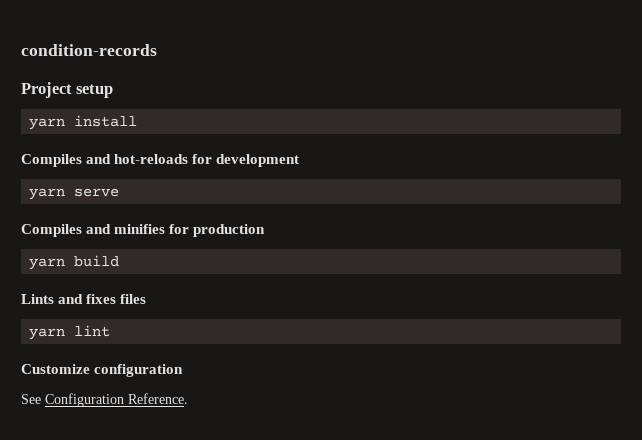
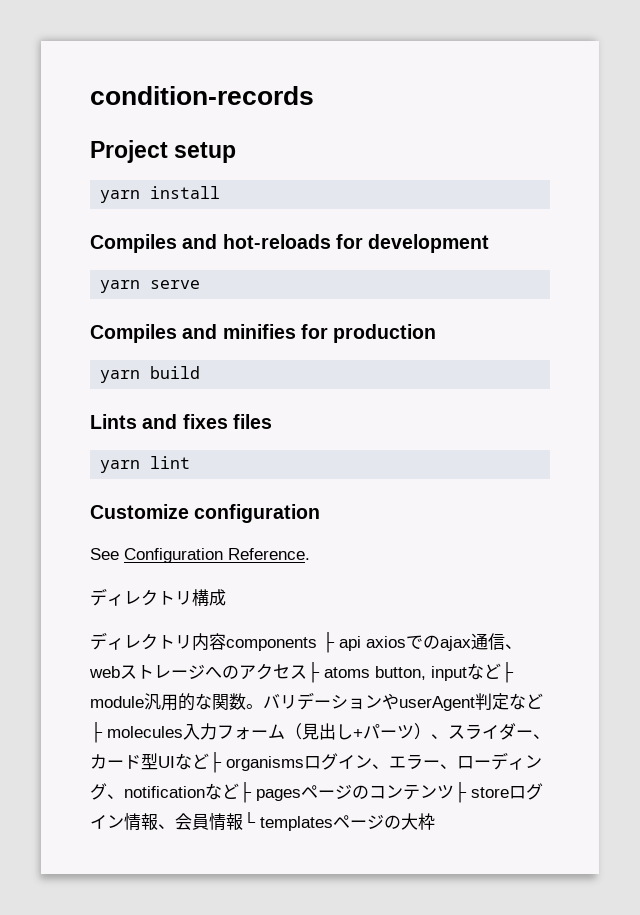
(188, 398) none -> [90,588,226,606] [90,632,522,653] [89,662,514,683] [90,692,543,711] [90,722,550,743] [90,752,542,773] [90,782,543,803] [90,812,435,831] // ディレクトリ構成 // ディレクトリ内容components ├ api axiosでのajax通信、webストレージへのアクセス├ atoms button, inputなど├ module汎用的な関数。バリデーションやuserAgent判定など├ molecules入力フォーム（見出し+パーツ）、スライダー、カード型UIなど├ organismsログイン、エラー、ローディング、notificationなど├ pagesページのコンテンツ├ storeログイン情報、会員情報└ templatesページの大枠

